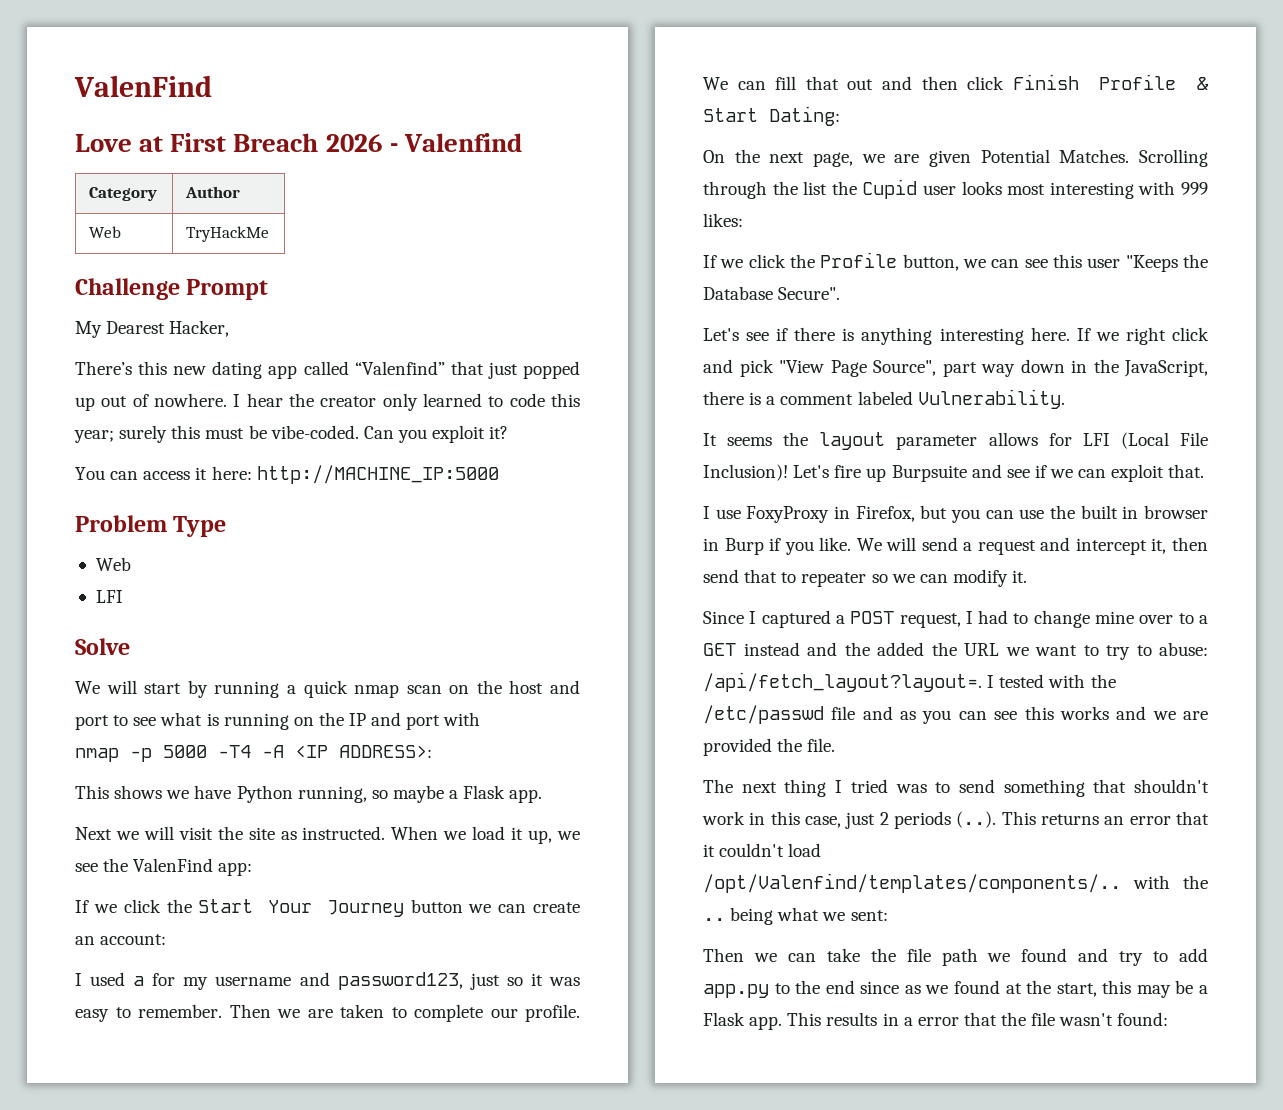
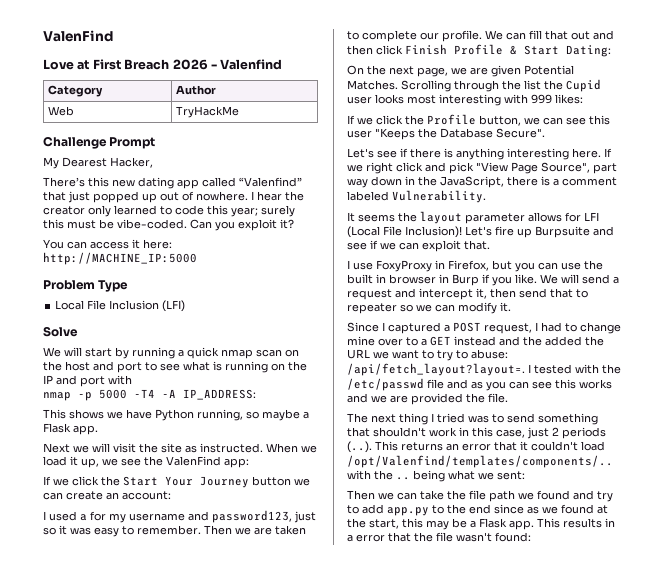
[95,557,131,571] [95,590,123,603] Web // LFI -> [55,300,186,312] Local File Inclusion (LFI)
[295,745,432,758] <IP ADDRESS>: -> [183,389,256,400] IP_ADDRESS:

